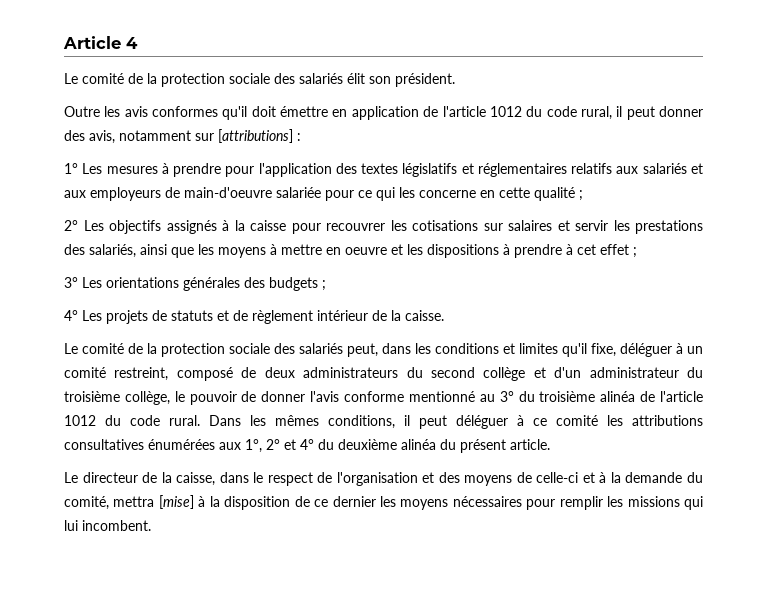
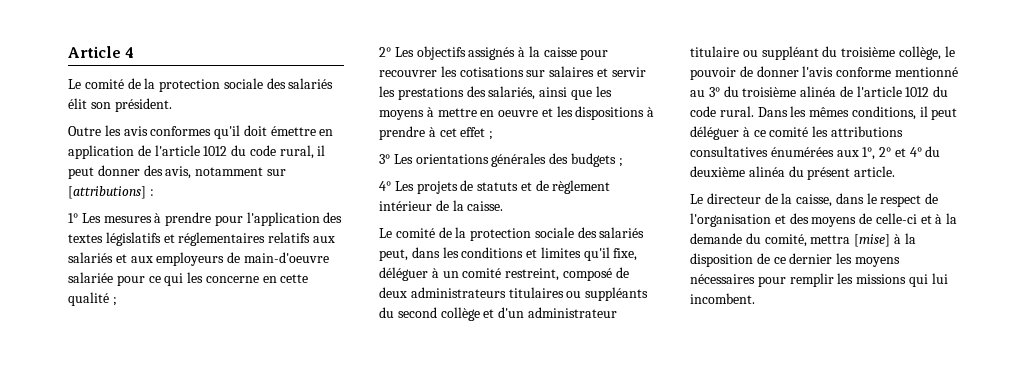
(399, 372) none -> [508,287,649,301] titulaires ou suppléants
(679, 372) none -> [690,46,819,60] titulaire ou suppléant

